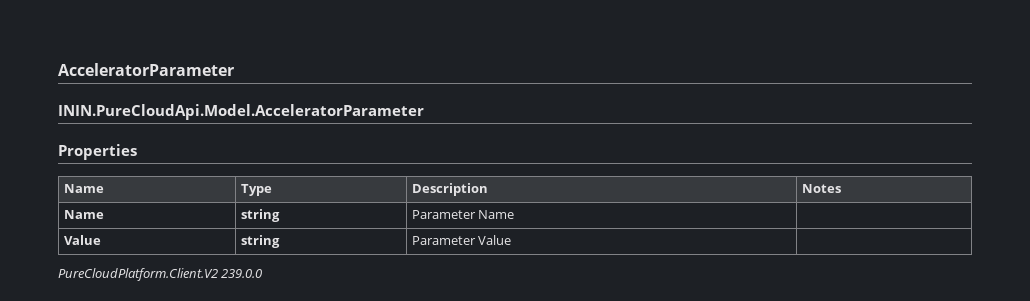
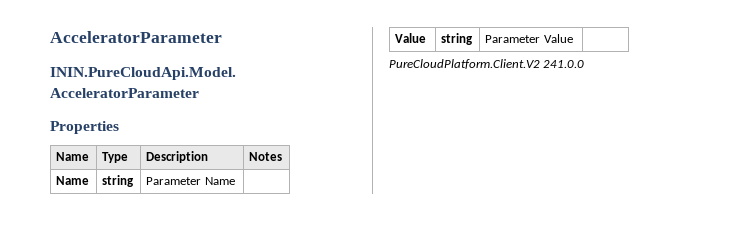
[221,269,263,278] 239.0.0 -> [543,60,585,68] 241.0.0

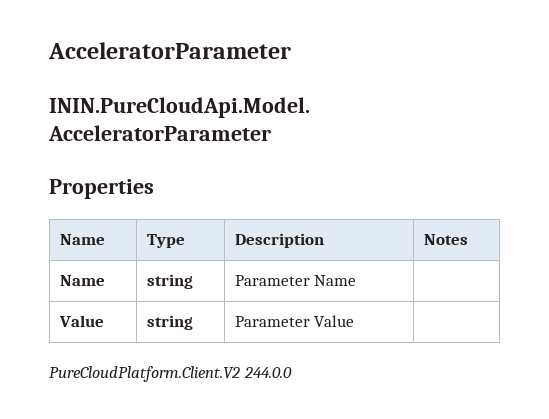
[543,60,585,68] 241.0.0 -> [243,367,292,378] 244.0.0

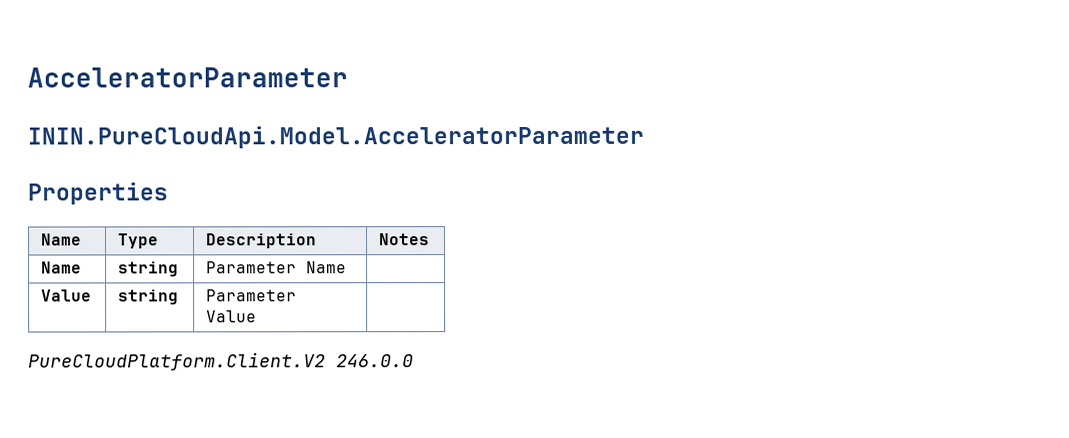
[243,367,292,378] 244.0.0 -> [336,354,414,368] 246.0.0

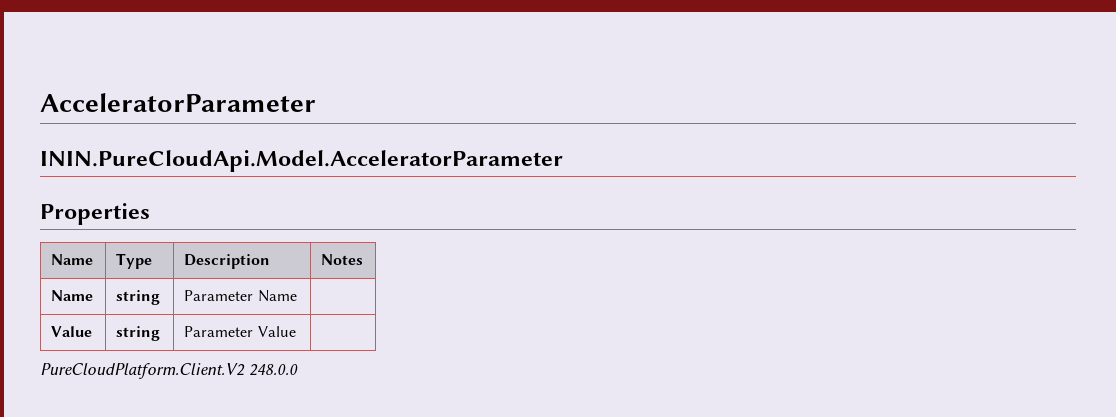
[336,354,414,368] 246.0.0 -> [248,364,298,376] 248.0.0

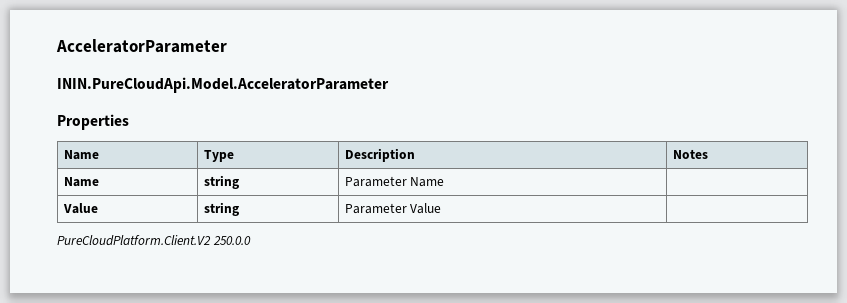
[248,364,298,376] 248.0.0 -> [212,236,251,245] 250.0.0

